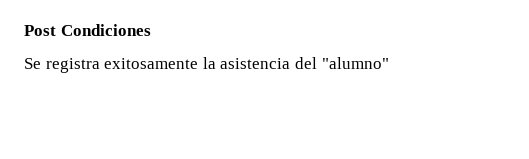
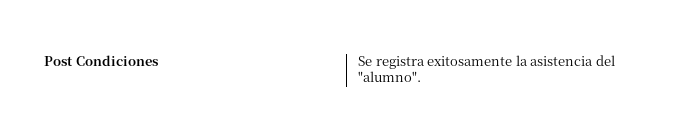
[321,57,389,69] "alumno" -> [358,71,421,82] "alumno".

